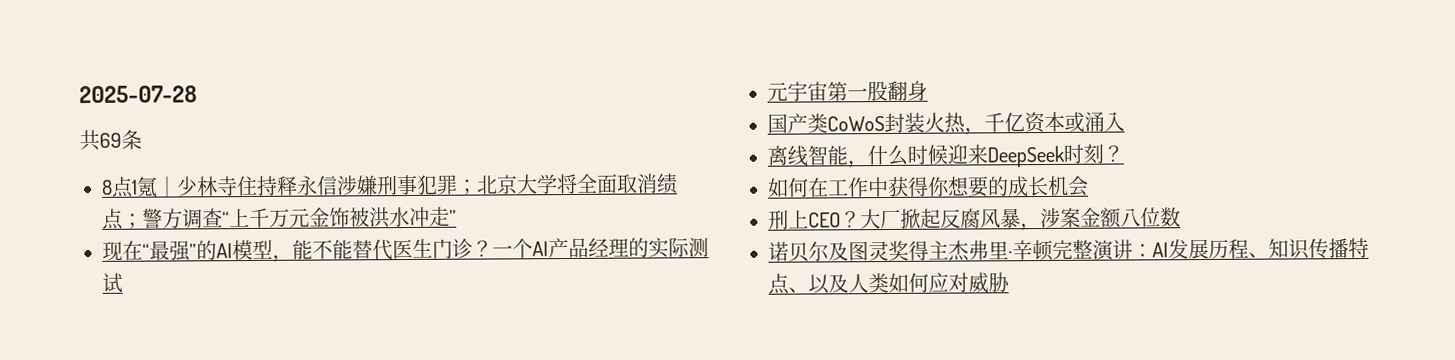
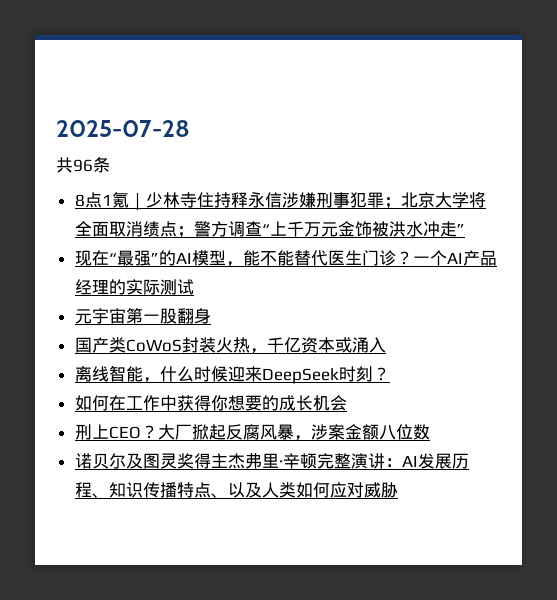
[99,132,122,148] 69 -> [73,159,93,172] 96

